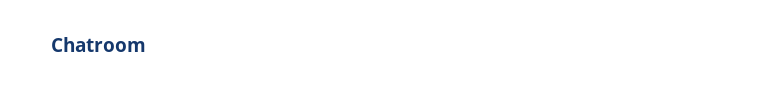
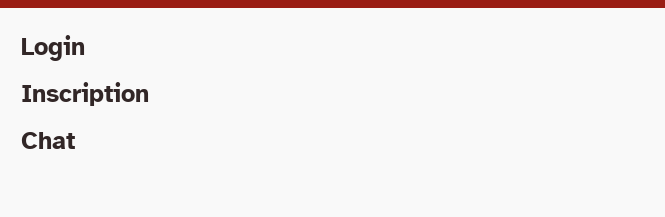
[51,37,146,52] Chatroom -> [21,35,85,61] [21,82,149,106] [21,132,75,149] Login // Inscription // Chat

